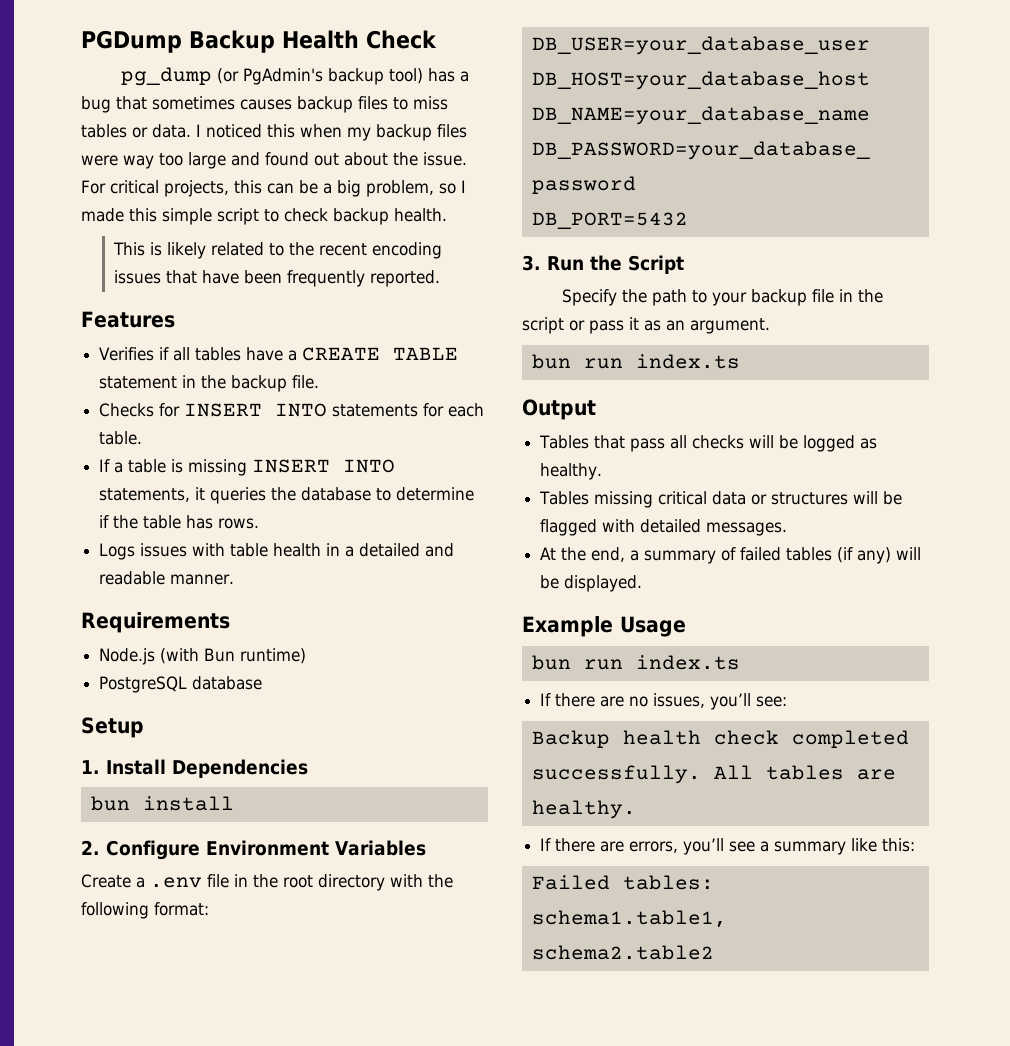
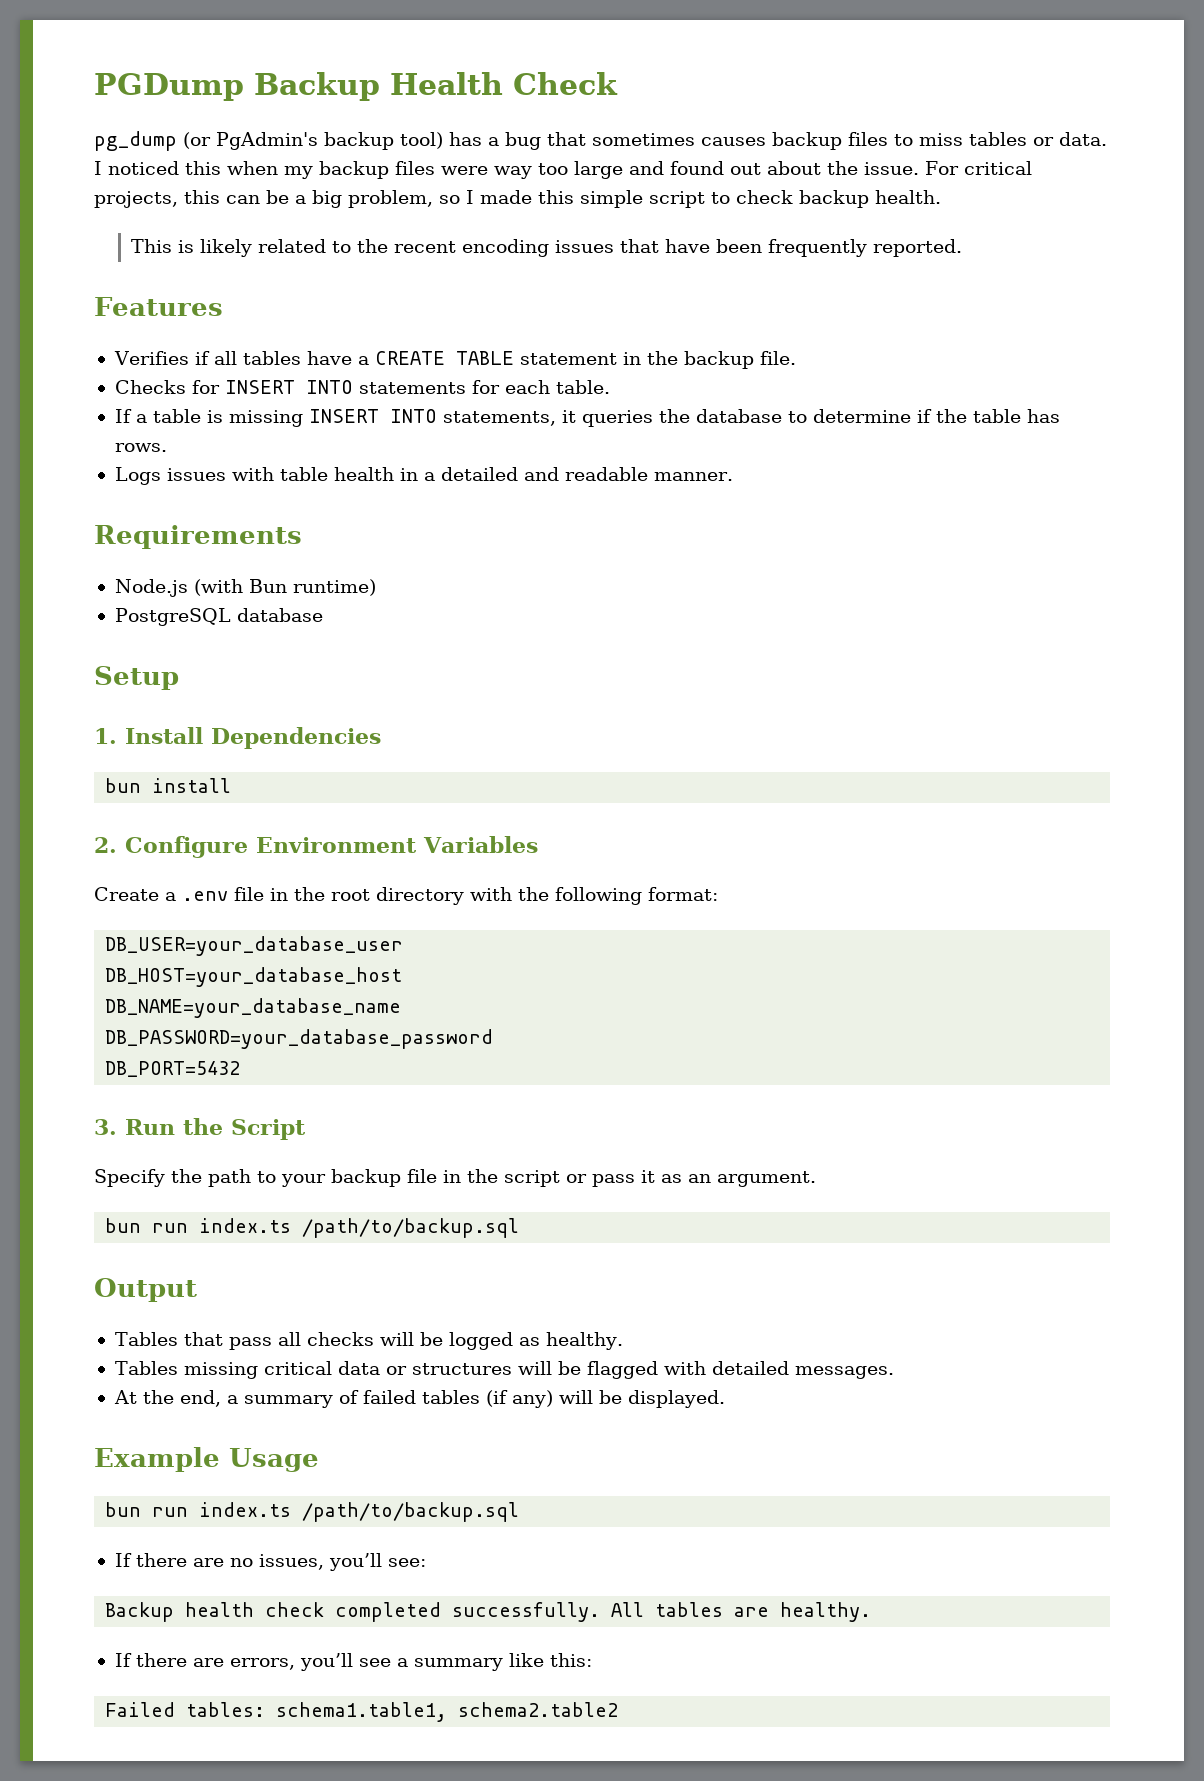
(740, 361) none -> [302,1218,520,1238] /path/to/backup.sql
(740, 662) none -> [302,1502,520,1522] /path/to/backup.sql

